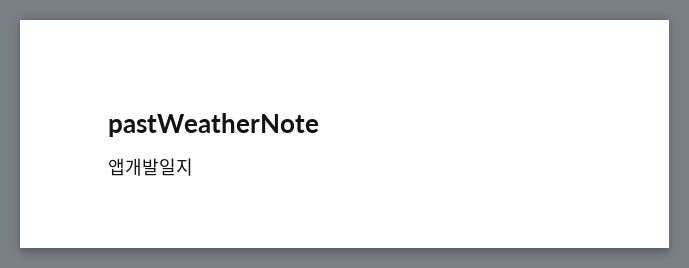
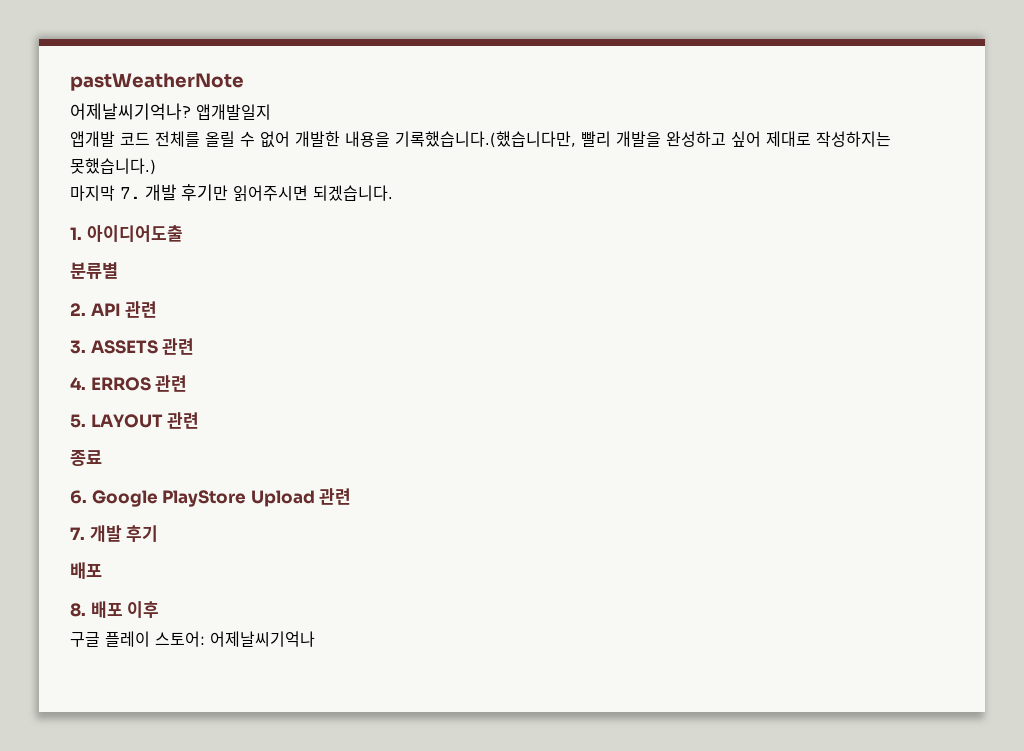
(319, 125) none -> [70,103,191,120] 어제날씨기억나?
(193, 167) none -> [70,131,891,148] [70,158,156,175] [70,184,394,202] [70,225,183,242] [70,262,118,279] [70,301,158,318] [70,338,195,355] [70,375,188,392] [70,412,200,429] [70,450,102,466] [70,488,352,507] [70,525,159,542] [70,562,102,579] [70,601,160,618] [70,631,315,647] // 앱개발 코드 전체를 올릴 수 없어 개발한 내용을 기록했습니다.(했습니다만, 빨리 개발을 완성하고 싶어 제대로 작성하지는 못했습니다.) // 마지막 7. 개발 후기만 읽어주시면 되겠습니다. // 1. 아이디어도출 // 분류별 // 2. API 관련 // 3. ASSETS 관련 // 4. ERROS 관련 // 5. LAYOUT 관련 // 종료 // 6. Google PlayStore Upload 관련 // 7. 개발 후기 // 배포 // 8. 배포 이후 // 구글 플레이 스토어: 어제날씨기억나

